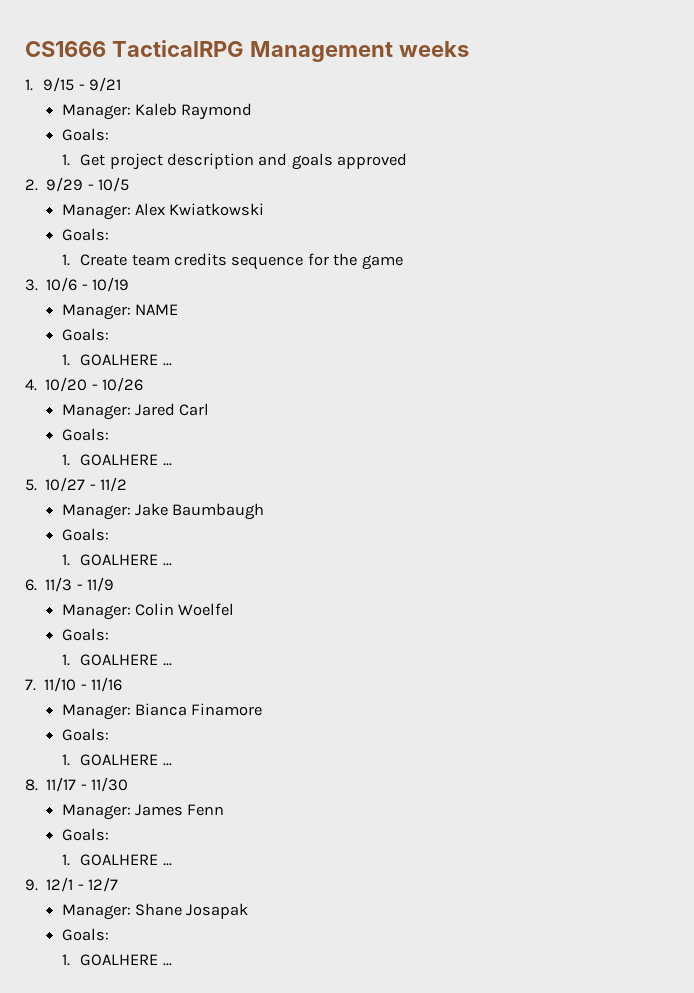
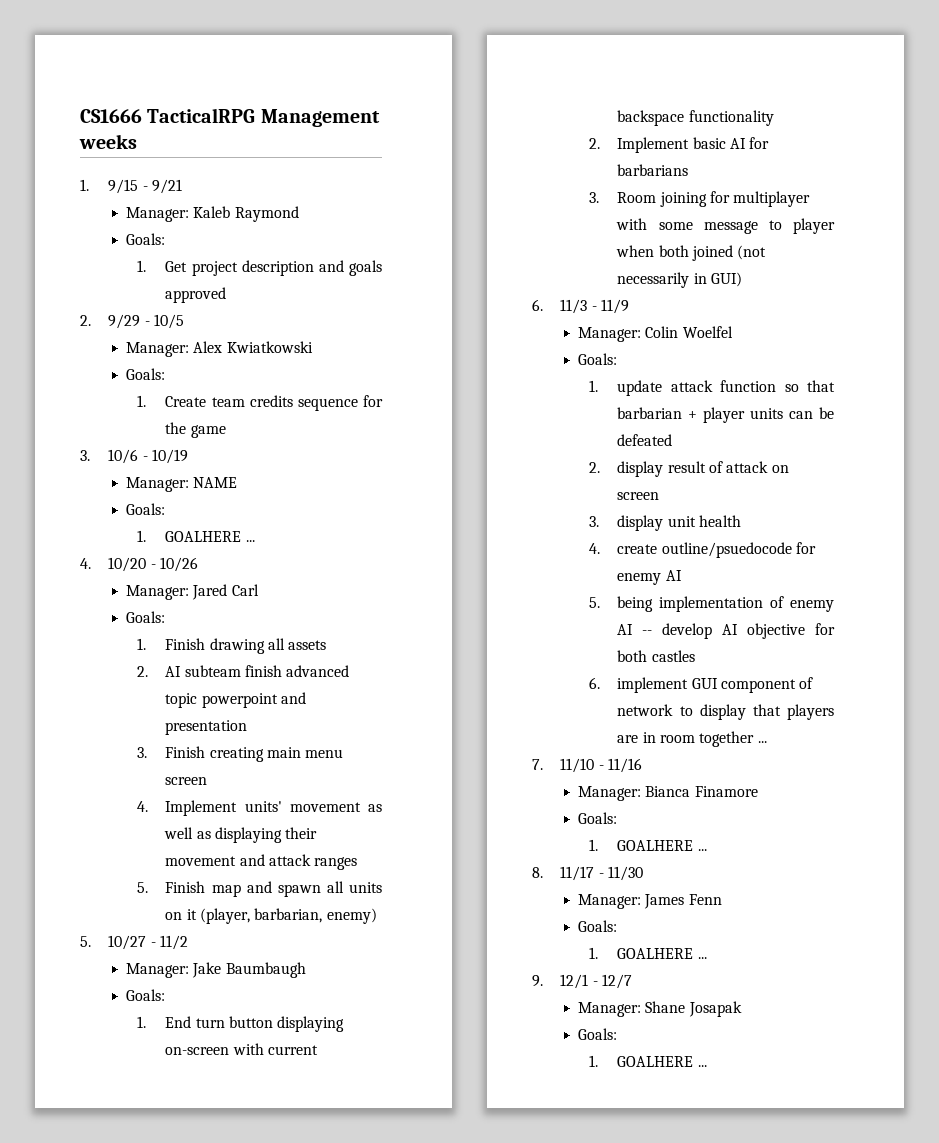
[80,454,172,466] GOALHERE ... -> [165,638,327,654] [136,665,350,677] [165,692,307,708] [165,720,248,735] [136,746,344,762] [165,777,208,785] [136,800,382,816] [164,827,318,843] [165,854,358,870] [136,881,383,897] [165,908,377,924] Finish drawing all assets // 2. AI subteam finish advanced topic powerpoint and presentation // 3. Finish creating main menu screen // 4. Implement units' movement as well as displaying their movement and attack ranges // 5. Finish map and spawn all units on it (player, barbarian, enemy)
[80,554,172,566] GOALHERE ... -> [165,1016,345,1032] [165,1043,319,1055] [617,110,774,126] [588,137,770,153] [617,164,689,176] [588,191,811,207] [616,218,835,234] [616,245,767,261] [617,272,743,288] End turn button displaying on-screen with current backspace functionality // 2. Implement basic AI for barbarians // 3. Room joining for multiplayer with some message to player when both joined (not necessarily in GUI)
[80,654,159,666] GOALHERE -> [617,380,835,396] [617,407,834,423] [617,434,673,446] [588,461,789,477] [617,492,660,500] [588,515,742,531] [588,542,817,558] [617,570,682,585] [588,596,834,612] [617,623,835,639] [617,650,695,662] [588,677,814,693] [617,704,834,720] [617,731,755,747] update attack function so that barbarian + player units can be defeated // 2. display result of attack on screen // 3. display unit health // 4. create outline/psuedocode for enemy AI // 5. being implementation of enemy AI -- develop AI objective for both castles // 6. implement GUI component of network to display that players are in room together

